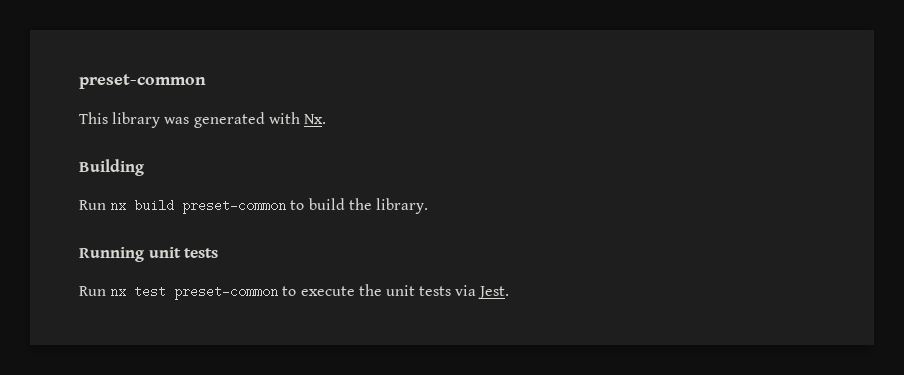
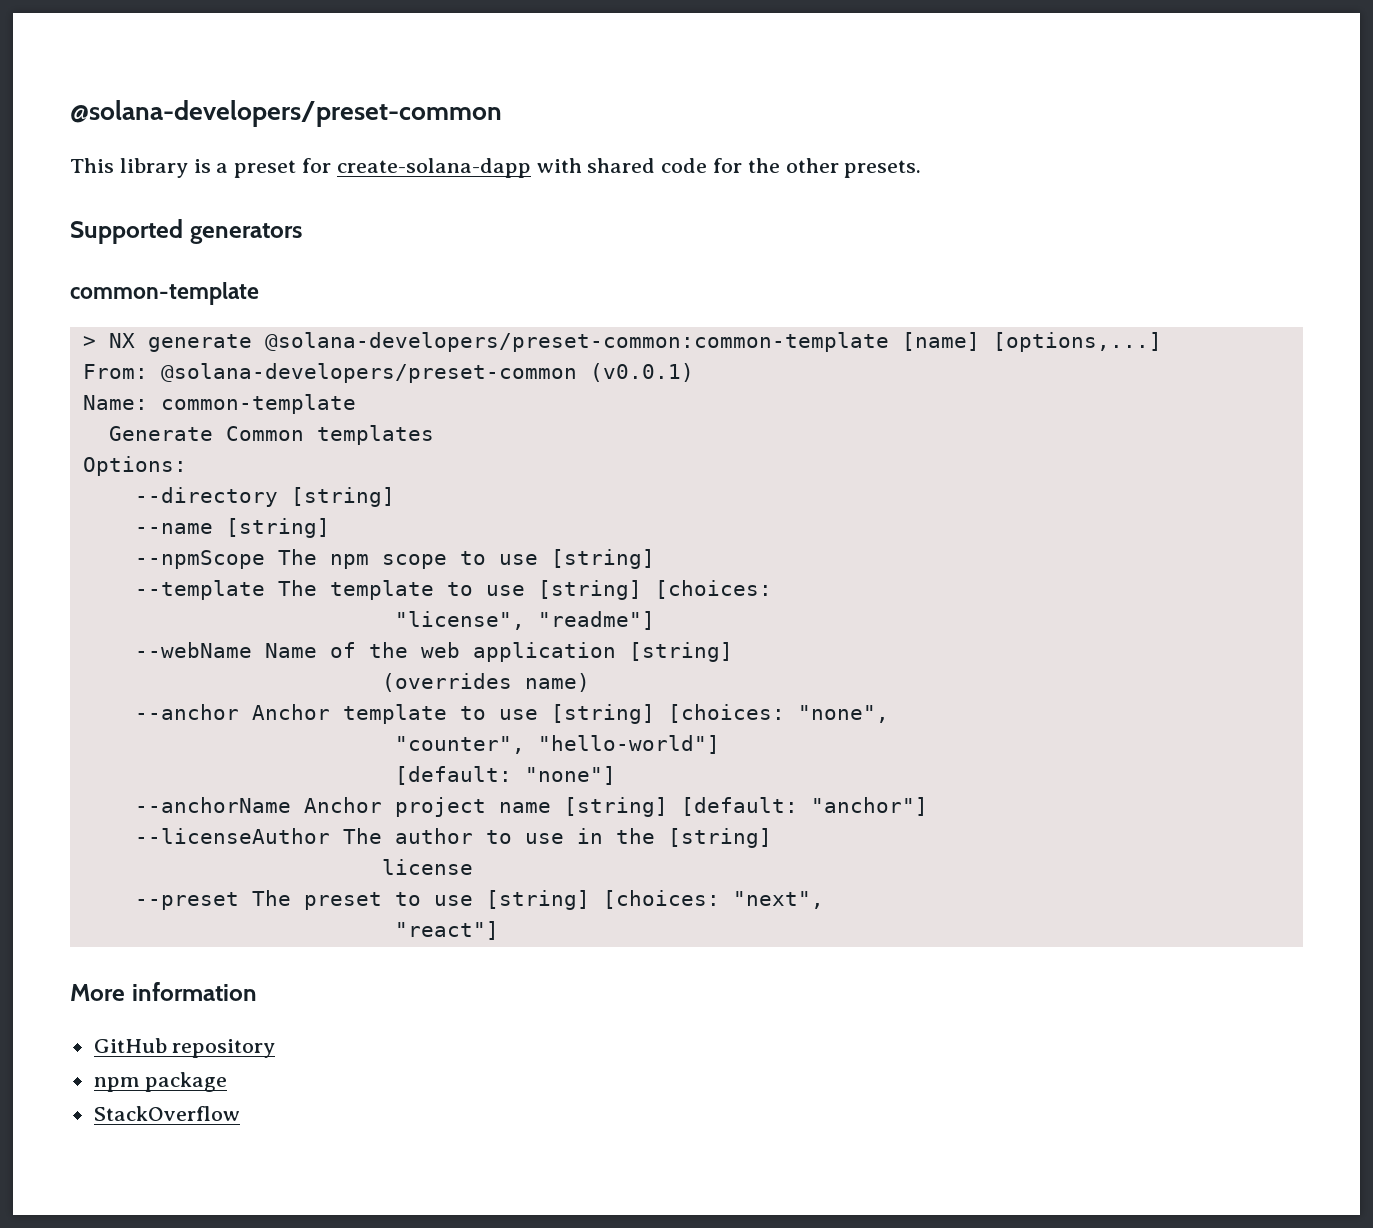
[79,74,206,89] preset-common -> [70,100,502,127] @solana-developers/preset-common
[164,112,326,128] [79,159,144,176] [79,198,428,214] [79,247,219,262] [79,284,510,300] was generated with Nx. // Building // Run nx build preset-common to build the library. // Running unit tests // Run nx test preset-common to execute the unit tests via Jest. -> [193,158,922,178] [70,219,302,244] [70,282,259,305] [82,332,1162,352] [82,363,694,383] [82,394,356,414] [108,425,434,445] [82,456,187,476] [134,487,395,507] [134,518,330,538] [134,549,655,569] [134,580,772,600] [394,611,655,630] [134,642,733,662] [381,673,590,692] [134,704,889,724] [394,735,720,754] [394,766,616,785] [134,797,928,817] [134,828,772,848] [381,859,473,875] [134,890,824,910] [394,921,499,940] [70,982,257,1001] [93,1038,276,1058] [93,1072,228,1092] [93,1106,240,1121] is a preset for create-solana-dapp with shared code for the other presets. // Supported generators // common-template // > NX generate @solana-developers/preset-common:common-template [name] [options,...] // From: @solana-developers/preset-common (v0.0.1) // Name: common-template // Generate Common templates // Options: // --directory [string] // --name [string] // --npmScope The npm scope to use [string] // --template The template to use [string] [choices: // "license", "readme"] // --webName Name of the web application [string] // (overrides name) // --anchor Anchor template to use [string] [choices: "none", // "counter", "hello-world"] // [default: "none"] // --anchorName Anchor project name [string] [default: "anchor"] // --licenseAuthor The author to use in the [string] // license // --preset The preset to use [string] [choices: "next", // "react"] // More information // GitHub repository // npm package // StackOverflow

